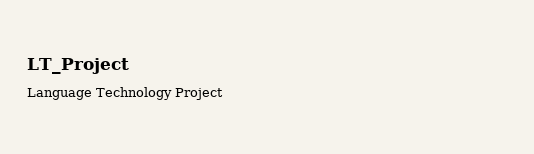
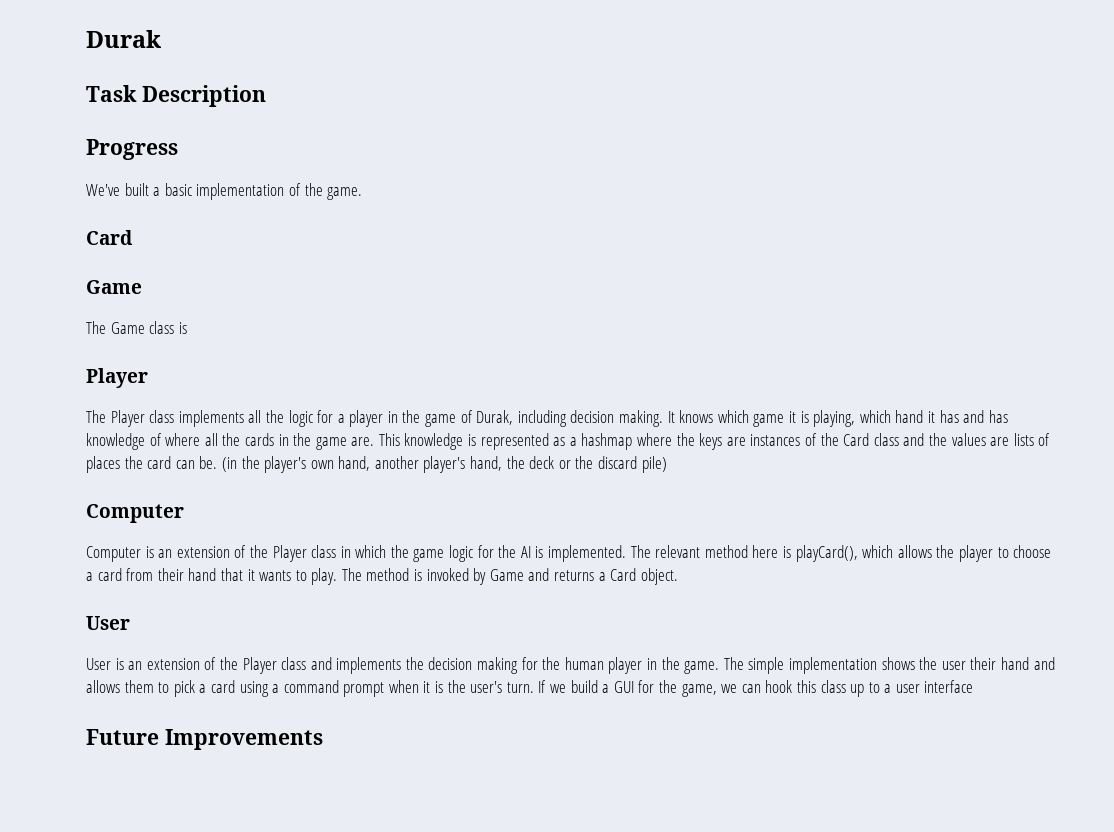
[27,58,129,74] [27,87,223,100] LT_Project // Language Technology Project -> [86,30,161,48] [86,85,266,107] [86,139,178,160] [86,183,363,200] [86,230,133,245] [86,280,142,294] [86,321,187,334] [86,368,148,388] [86,410,1008,427] [86,433,1051,450] [86,456,667,473] [86,504,184,523] [86,545,1052,562] [86,568,678,585] [86,616,130,630] [86,657,1055,674] [86,680,974,697] [86,729,323,750] Durak // Task Description // Progress // We've built a basic implementation of the game. // Card // Game // The Game class is // Player // The Player class implements all the logic for a player in the game of Durak, including decision making. It knows which game it is playing, which hand it has and has knowledge of where all the cards in the game are. This knowledge is represented as a hashmap where the keys are instances of the Card class and the values are lists of places the card can be. (in the player's own hand, another player's hand, the deck or the discard pile) // Computer // Computer is an extension of the Player class in which the game logic for the AI is implemented. The relevant method here is playCard(), which allows the player to choose a card from their hand that it wants to play. The method is invoked by Game and returns a Card object. // User // User is an extension of the Player class and implements the decision making for the human player in the game. The simple implementation shows the user their hand and allows them to pick a card using a command prompt when it is the user's turn. If we build a GUI for the game, we can hook this class up to a user interface // Future Improvements

